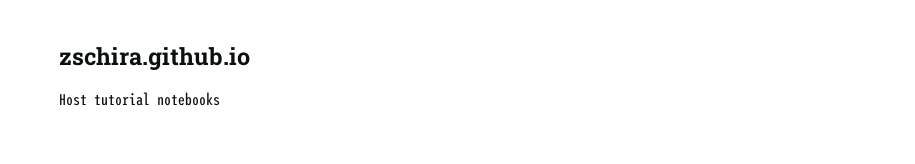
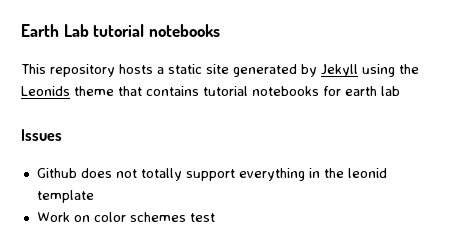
[59,47,250,71] [59,92,220,106] zschira.github.io // Host tutorial notebooks -> [21,24,220,37] [21,64,419,77] [21,86,400,96] [21,129,62,141] [36,168,387,181] [36,190,94,203] [36,212,215,222] Earth Lab tutorial notebooks // This repository hosts a static site generated by Jekyll using the Leonids theme that contains tutorial notebooks for earth lab // Issues // Github does not totally support everything in the leonid template // Work on color schemes test

